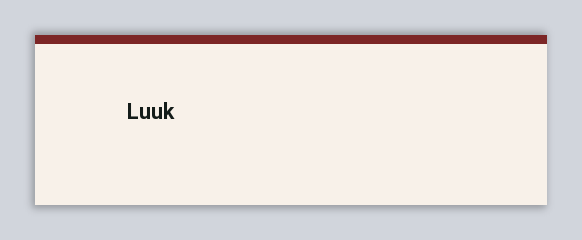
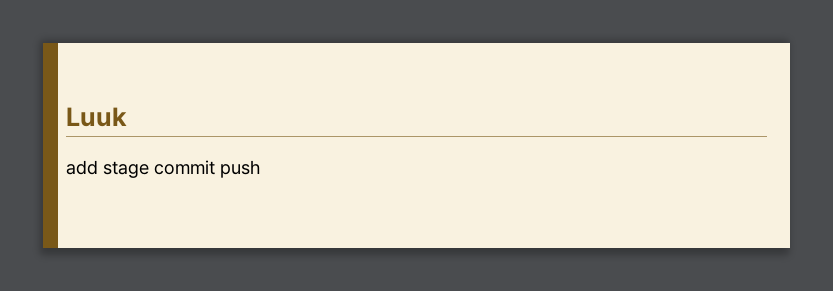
(175, 110) none -> [66,160,260,178] // add stage commit push

